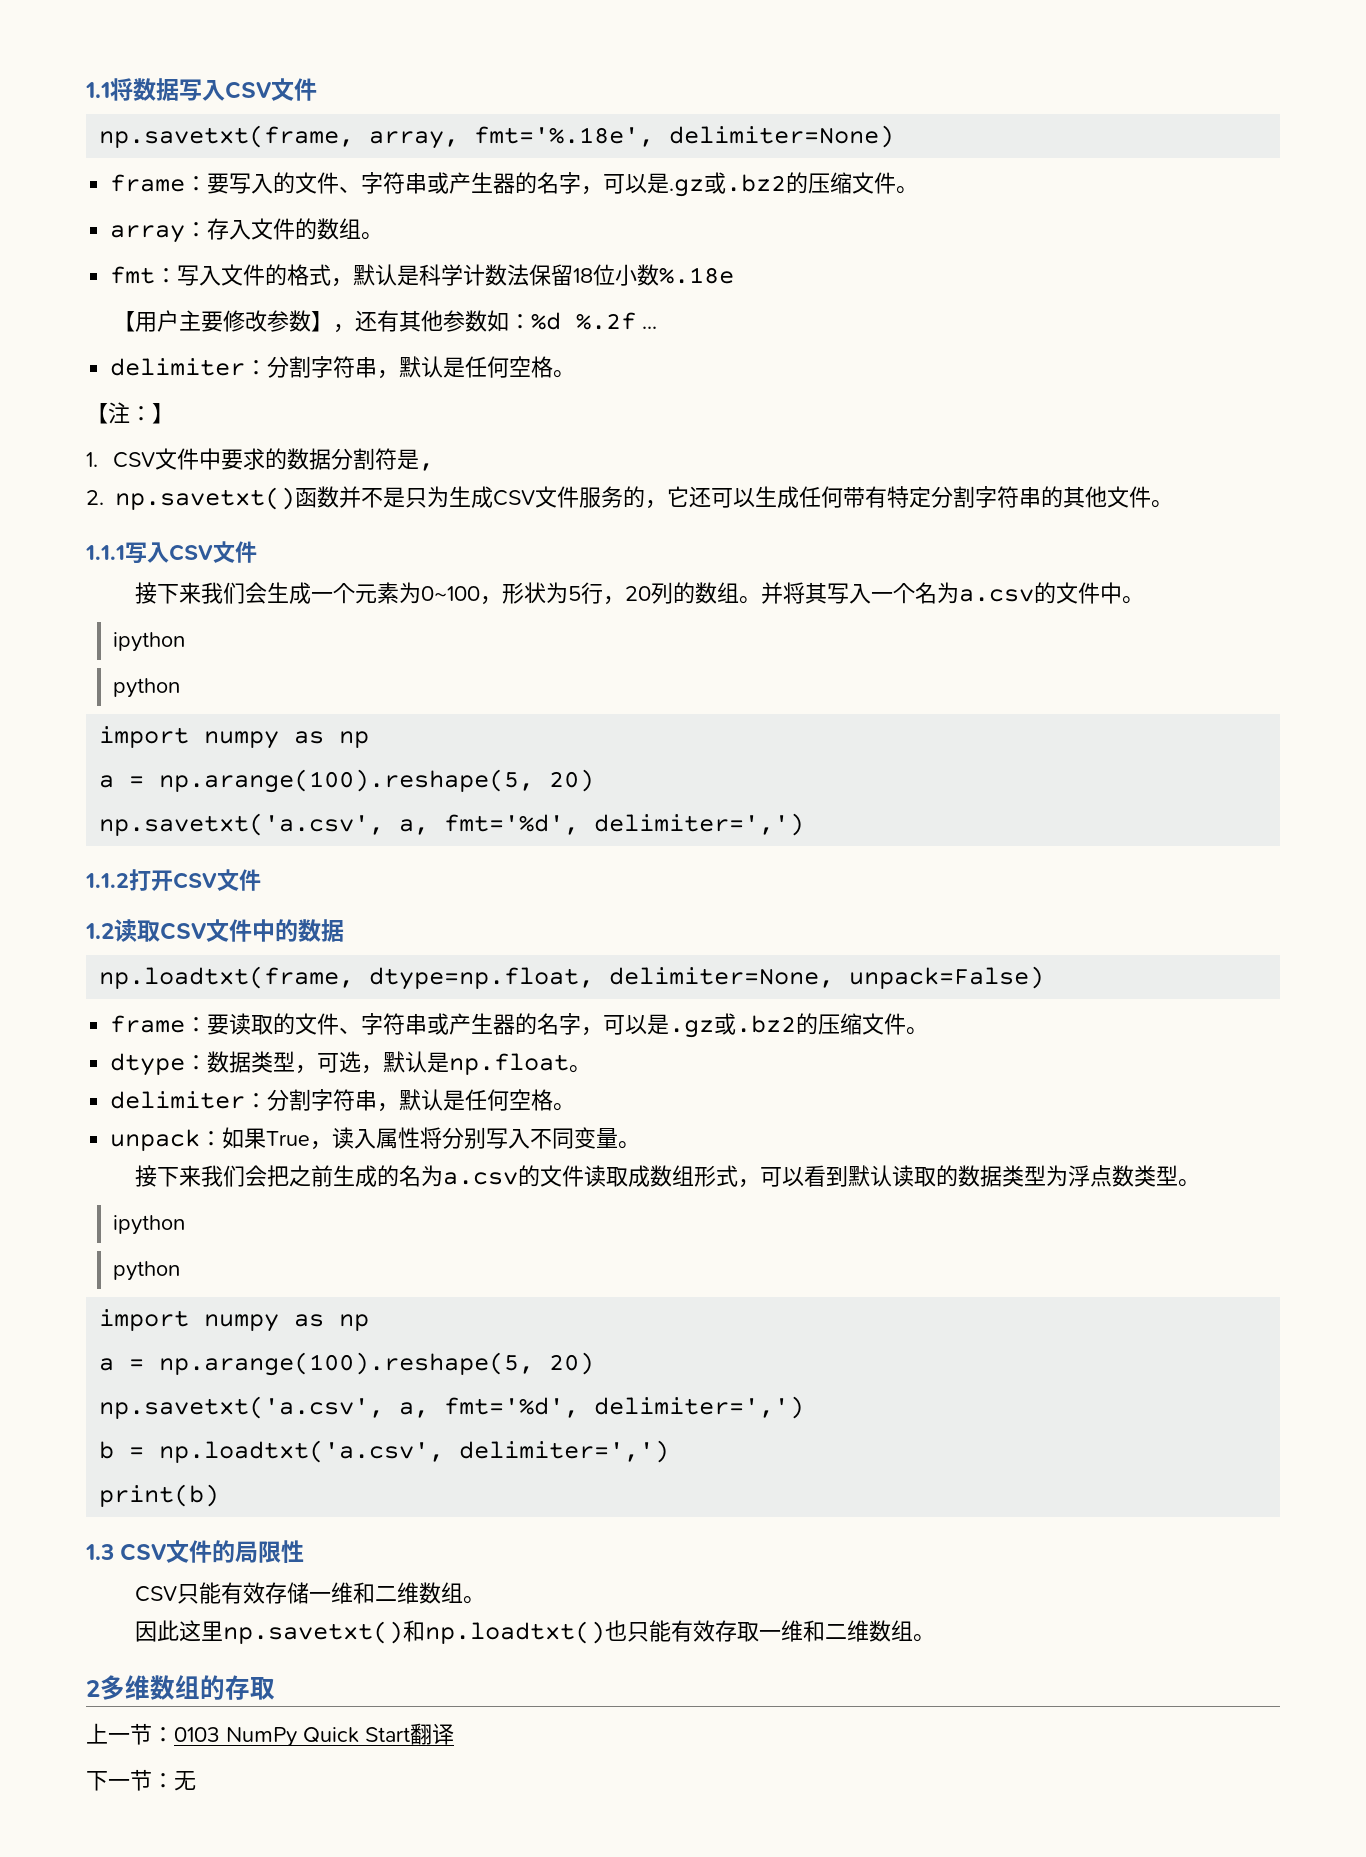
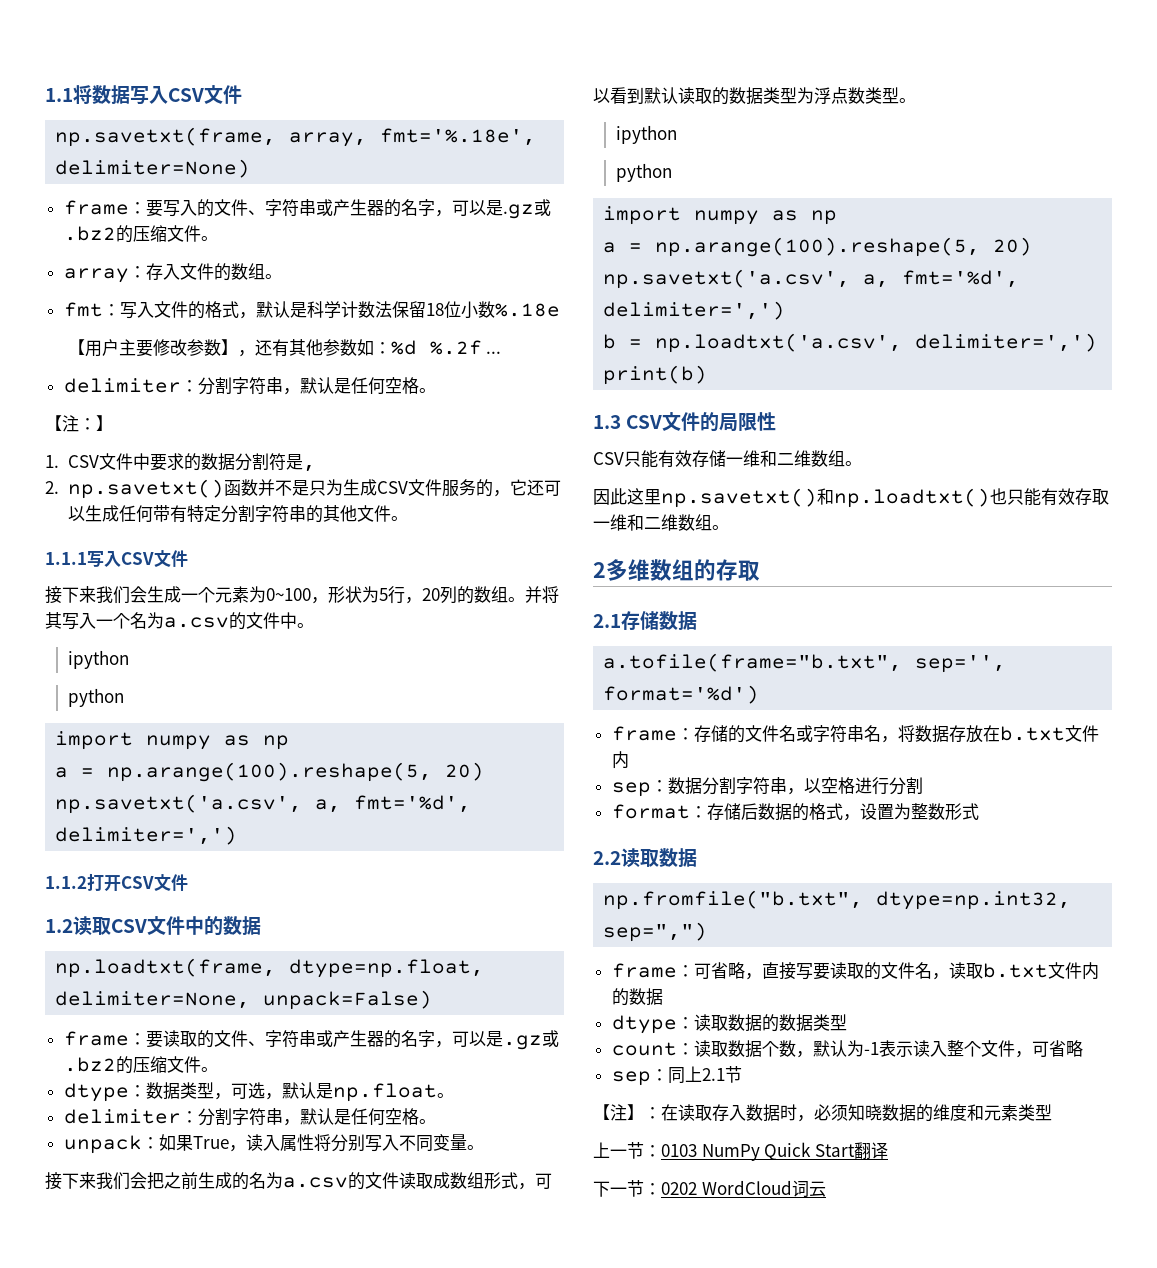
(275, 1688) none -> [593,611,697,630] [603,653,1007,673] [603,685,760,704] [611,725,1099,743] [611,751,629,769] [611,777,923,797] [611,803,979,821] [593,848,697,868] [603,890,1072,910] [603,922,708,942] [611,962,1099,980] [611,988,663,1006] [611,1014,847,1034] [611,1040,1083,1058] [611,1066,742,1086] [593,1104,1052,1122] // 2.1存储数据 // a.tofile(frame="b.txt", sep='', format='%d') // frame：存储的文件名或字符串名，将数据存放在b.txt文件内 // sep：数据分割字符串，以空格进行分割 // format：存储后数据的格式，设置为整数形式 // 2.2读取数据 // np.fromfile("b.txt", dtype=np.int32, sep=",") // frame：可省略，直接写要读取的文件名，读取b.txt文件内的数据 // dtype：读取数据的数据类型 // count：读取数据个数，默认为-1表示读入整个文件，可省略 // sep：同上2.1节 // 【注】：在读取存入数据时，必须知晓数据的维度和元素类型
[174,1771,196,1791] 无 -> [661,1180,826,1197] 0202 WordCloud词云

